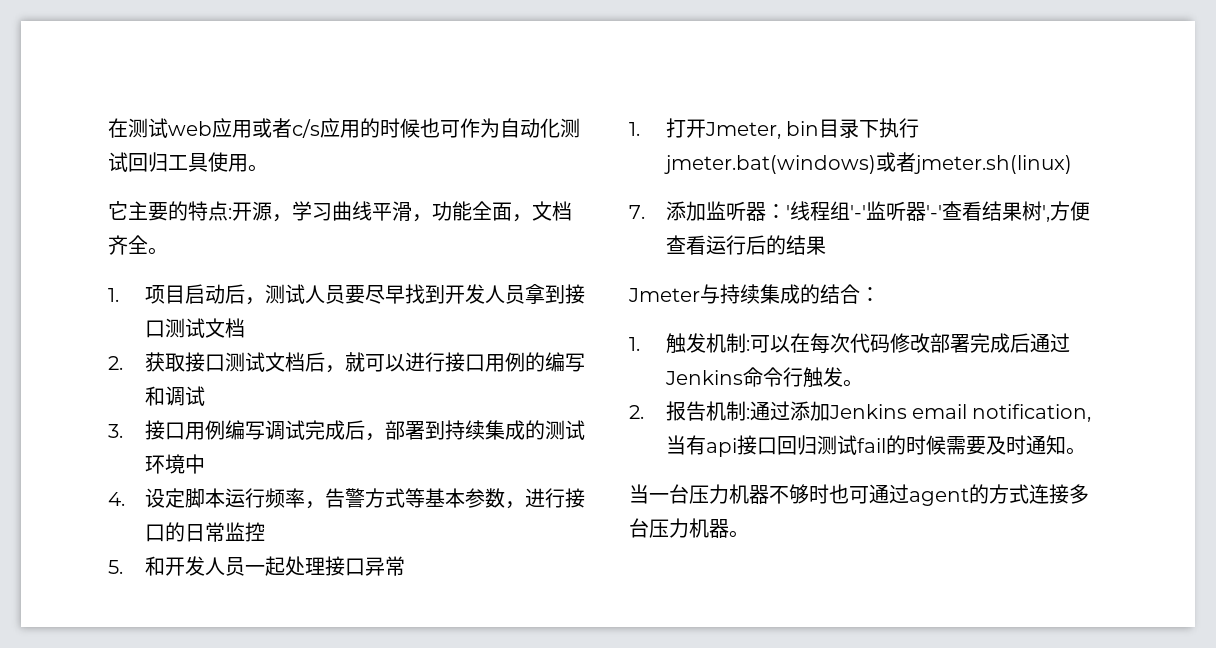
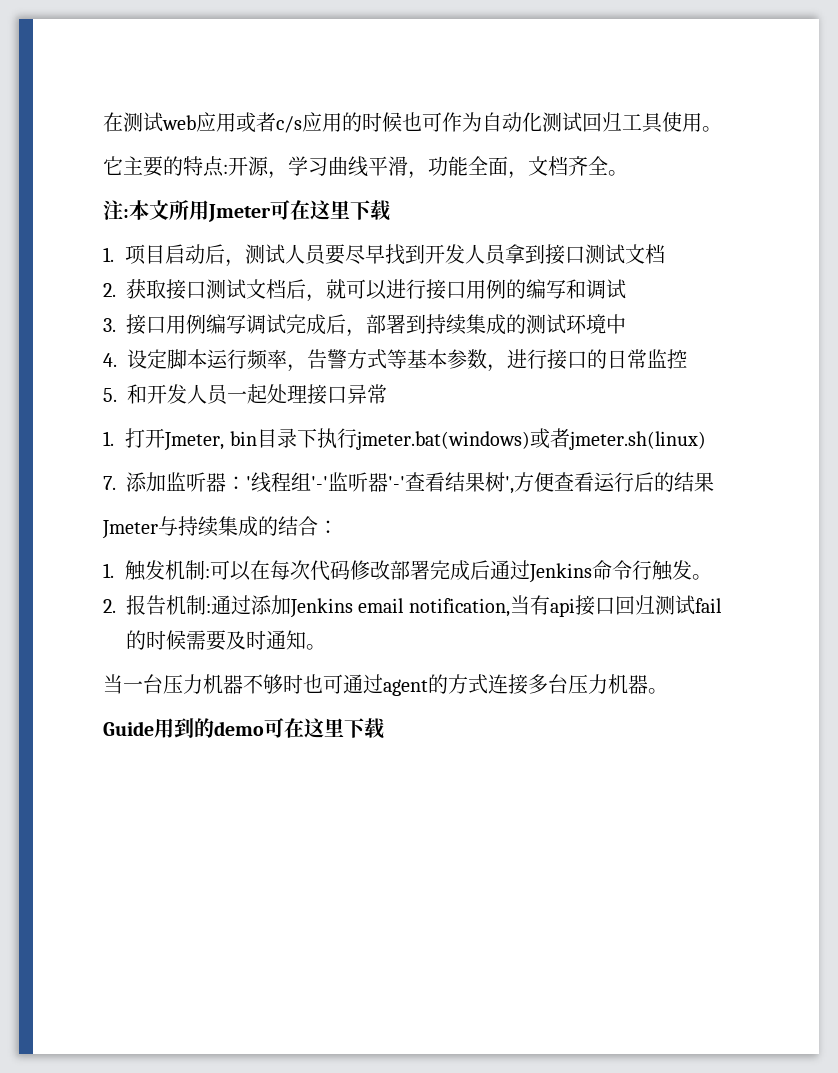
(168, 251) none -> [103,200,391,222] // 注:本文所用Jmeter可在这里下载
(749, 534) none -> [103,718,385,739] // Guide用到的demo可在这里下载

